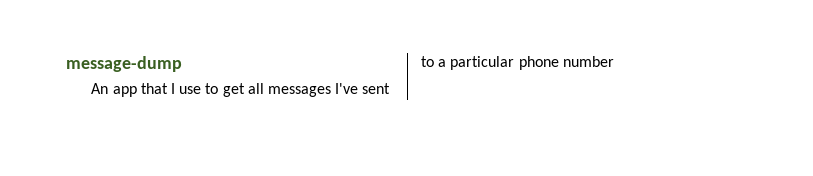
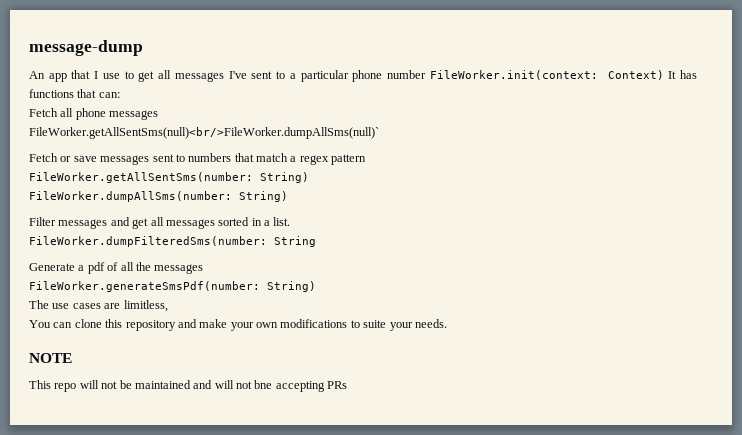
(614, 61) none -> [429,70,697,80] [29,89,120,98] [29,108,159,120] [29,127,379,139] [29,153,367,165] [29,172,309,183] [29,191,288,202] [29,217,291,229] [29,236,316,247] [29,262,204,274] [29,281,316,292] [29,300,168,312] [29,319,447,331] [29,353,72,363] [29,380,348,392] FileWorker.init(context: Context) It has functions that can: // Fetch all phone messages // FileWorker.getAllSentSms(null)<br/>FileWorker.dumpAllSms(null)` // Fetch or save messages sent to numbers that match a regex pattern // FileWorker.getAllSentSms(number: String) // FileWorker.dumpAllSms(number: String) // Filter messages and get all messages sorted in a list. // FileWorker.dumpFilteredSms(number: String // Generate a pdf of all the messages // FileWorker.generateSmsPdf(number: String) // The use cases are limitless, // You can clone this repository and make your own modifications to suite your needs. // NOTE // This repo will not be maintained and will not bne accepting PRs

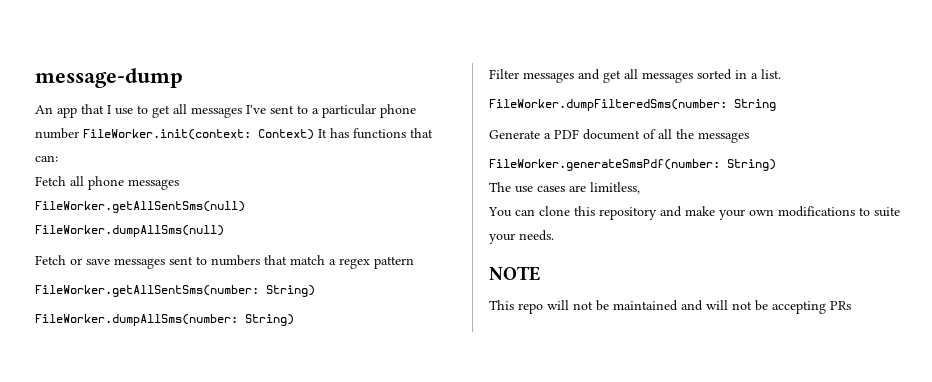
[29,127,379,139] FileWorker.getAllSentSms(null)<br/>FileWorker.dumpAllSms(null)` -> [35,201,245,213] [35,225,224,237] FileWorker.getAllSentSms(null) // FileWorker.dumpAllSms(null)
[87,262,105,274] pdf -> [554,129,640,140] PDF document
[254,380,273,389] bne -> [755,300,768,311] be

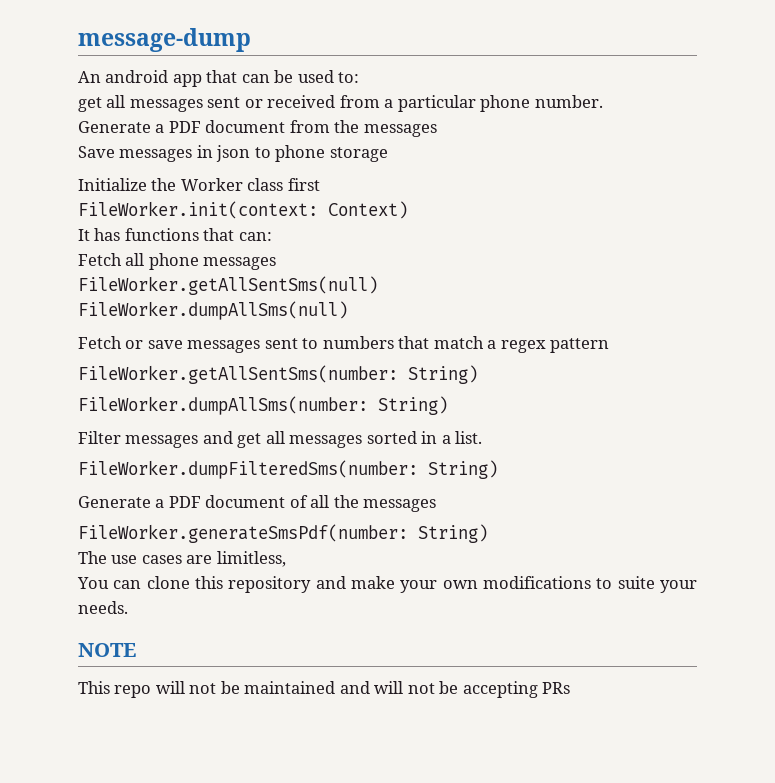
(53, 109) none -> [105,70,169,83] android
[107,104,416,118] [35,128,79,139] I use to get all messages I've sent to a particular phone number -> [241,70,360,83] [78,95,603,112] [78,120,437,137] [78,145,388,162] [78,178,320,191] can be used to: // get all messages sent or received from a particular phone number. // Generate a PDF document from the messages // Save messages in json to phone storage // Initialize the Worker class first //
(314, 134) none -> (408, 210) //
[734,99,776,111] String -> [428,460,498,479] String)

